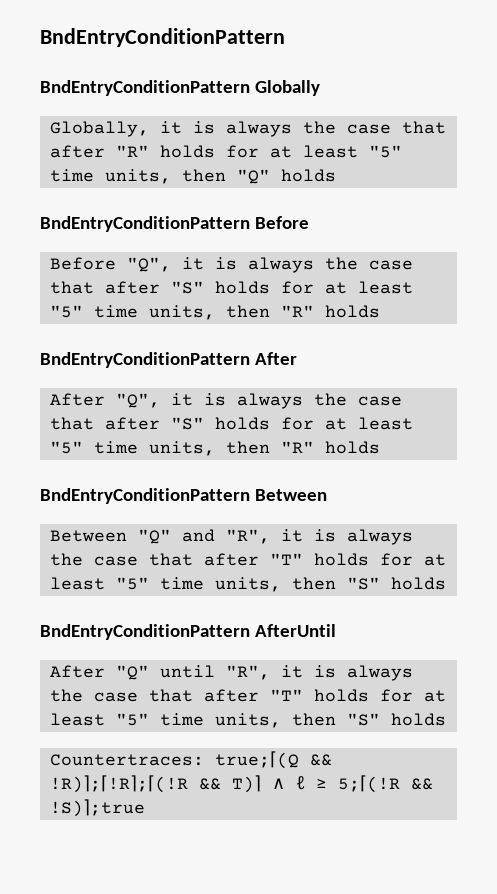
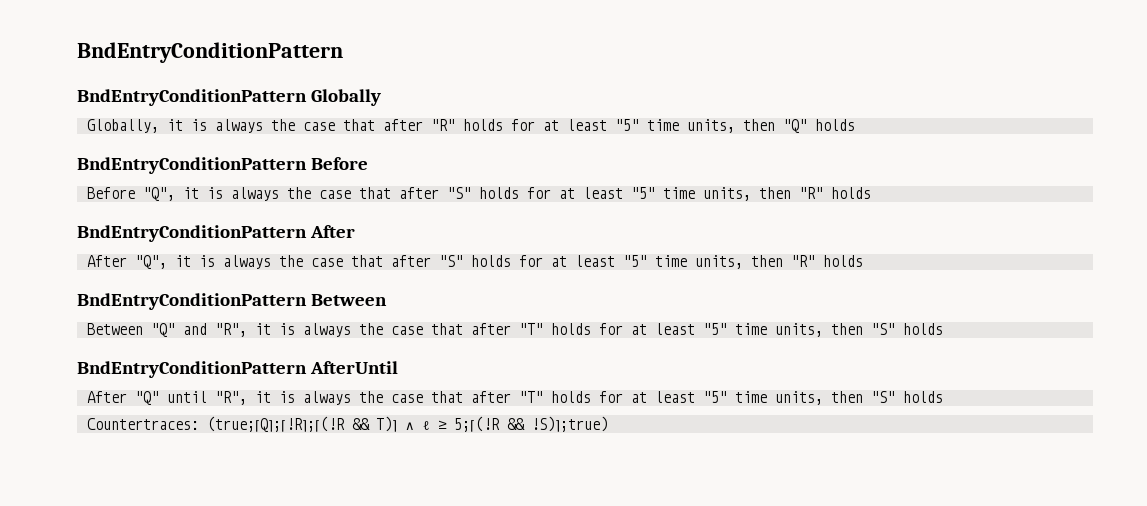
[214,751,332,769] [49,775,188,793] true;⌈(Q && !R)⌉;⌈!R⌉;⌈(!R -> [207,416,346,432] (true;⌈Q⌉;⌈!R⌉;⌈(!R
[49,799,145,817] !S)⌉;true -> [531,416,609,432] !S)⌉;true)

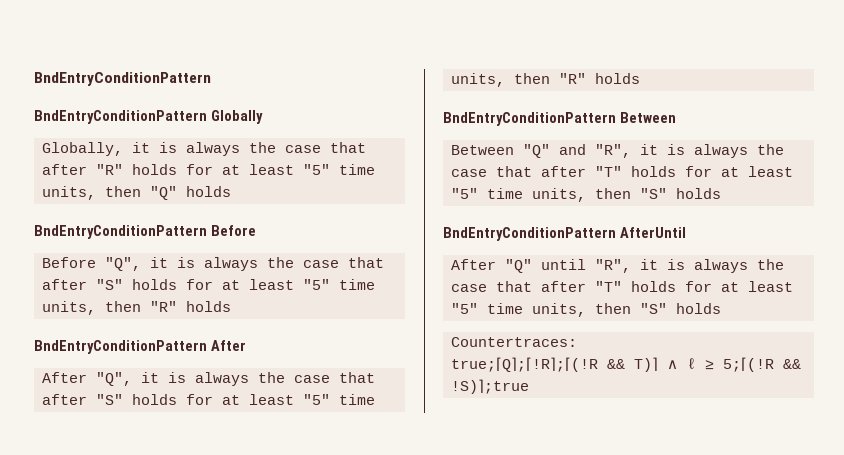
[207,416,346,432] (true;⌈Q⌉;⌈!R⌉;⌈(!R -> [451,357,599,372] // true;⌈Q⌉;⌈!R⌉;⌈(!R
[531,416,609,432] !S)⌉;true) -> [451,379,530,394] !S)⌉;true

